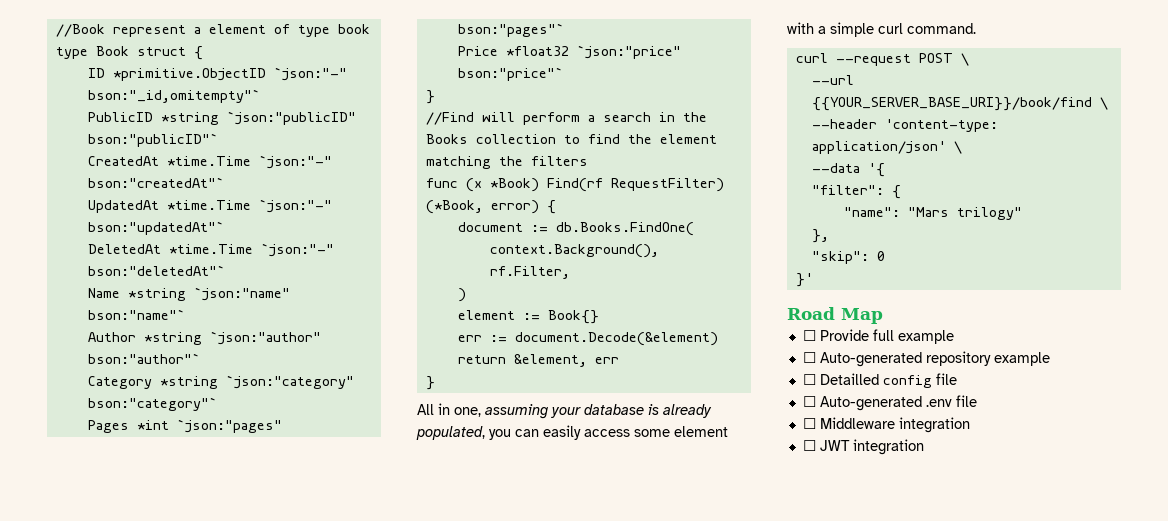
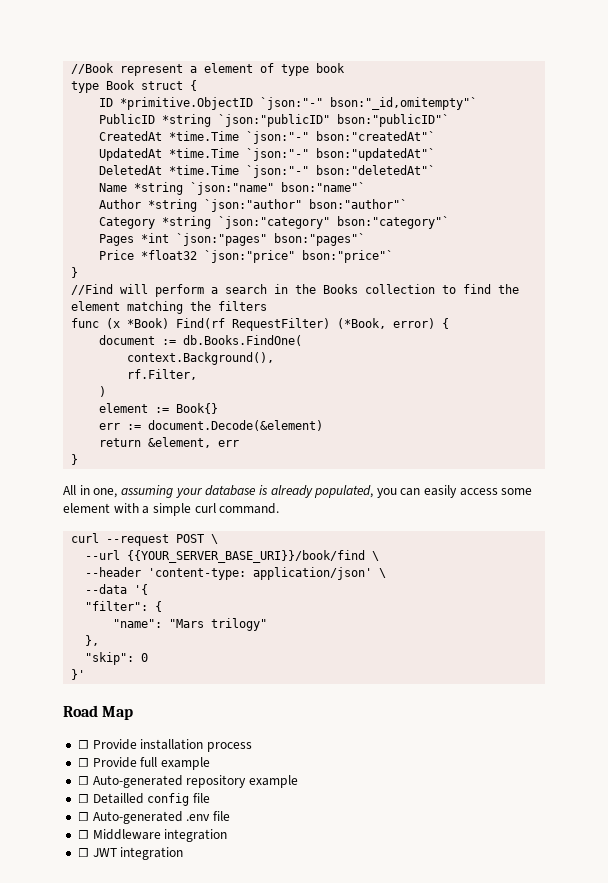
(883, 316) none -> [77,739,252,752] // ☐ Provide installation process

